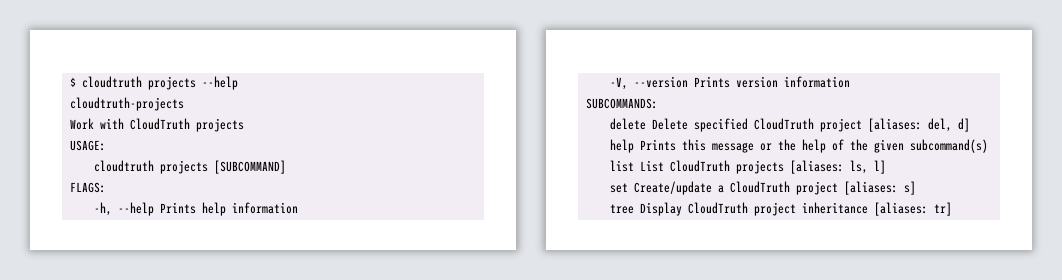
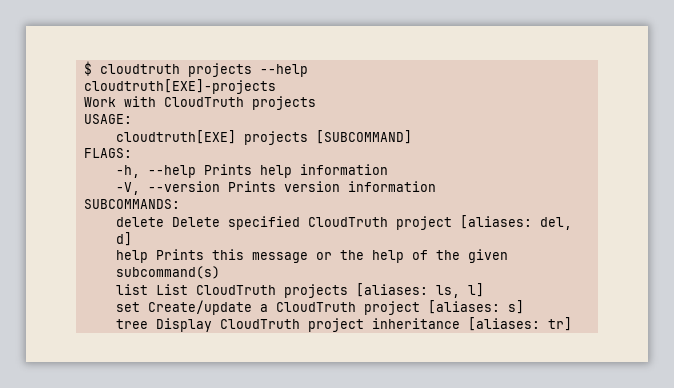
[69,97,184,111] cloudtruth-projects -> [83,79,276,94] cloudtruth[EXE]-projects
[93,160,154,172] cloudtruth -> [115,130,236,144] cloudtruth[EXE]

